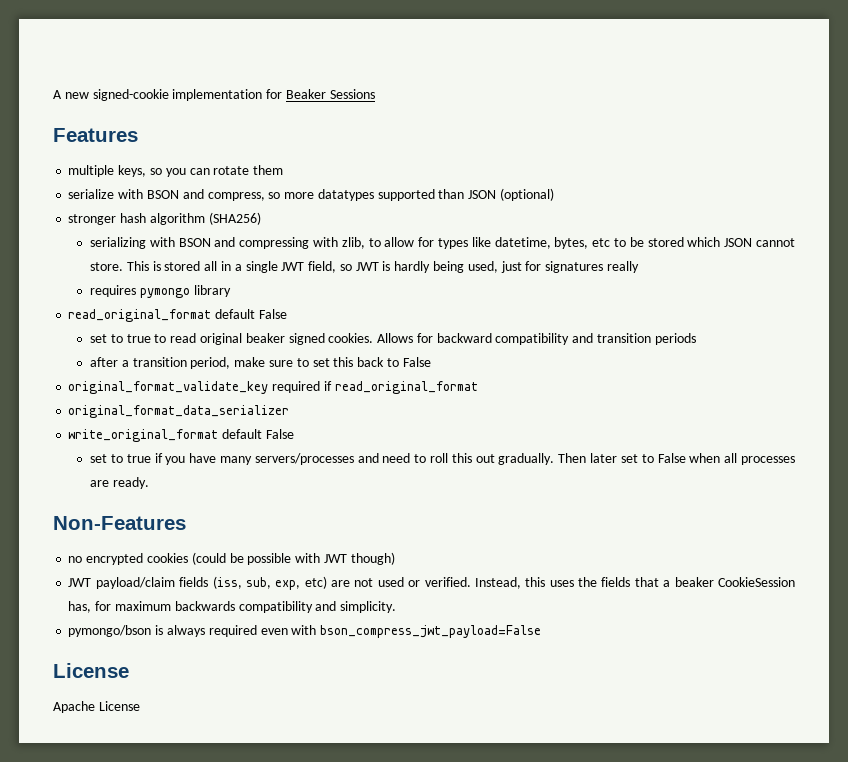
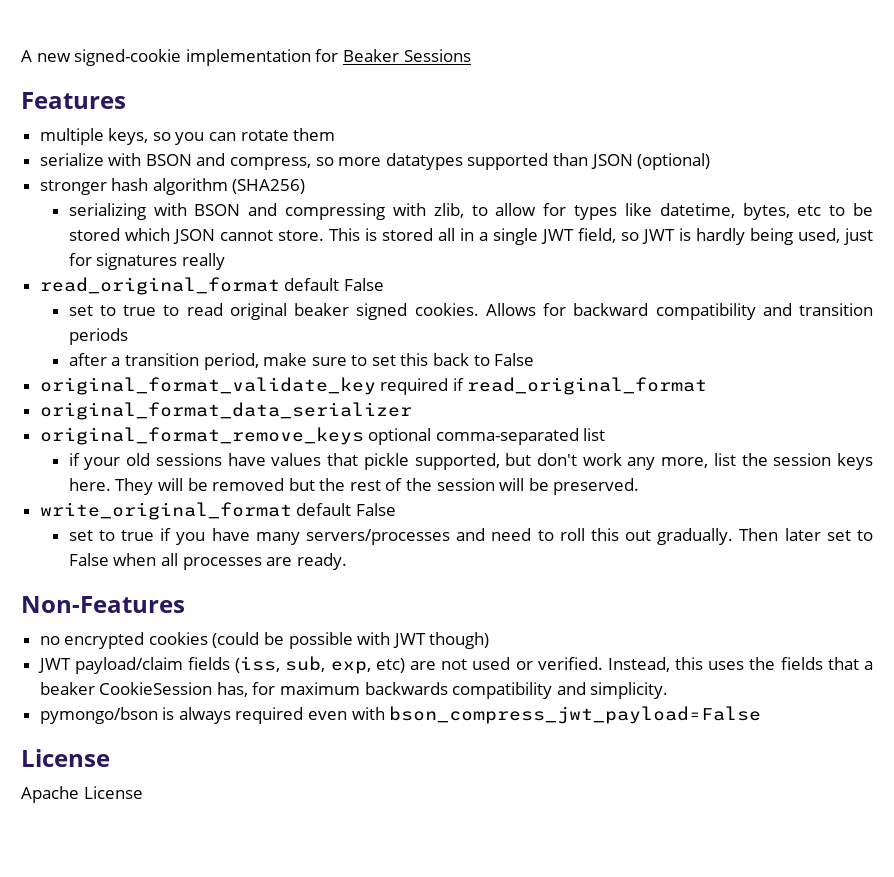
[90,285,231,298] // requires pymongo library -> (225, 261) none
(290, 411) none -> [39,427,606,445] [68,453,873,470] [68,478,640,495] // original_format_remove_keys optional comma-separated list // if your old sessions have values that pickle supported, but don't work any more, list the session keys here. They will be removed but the rest of the session will be preserved.

